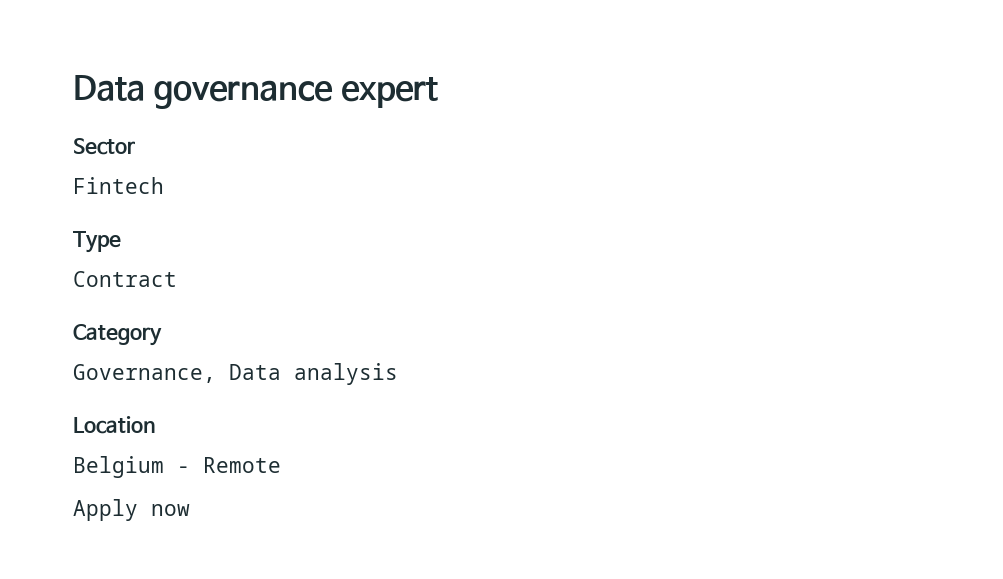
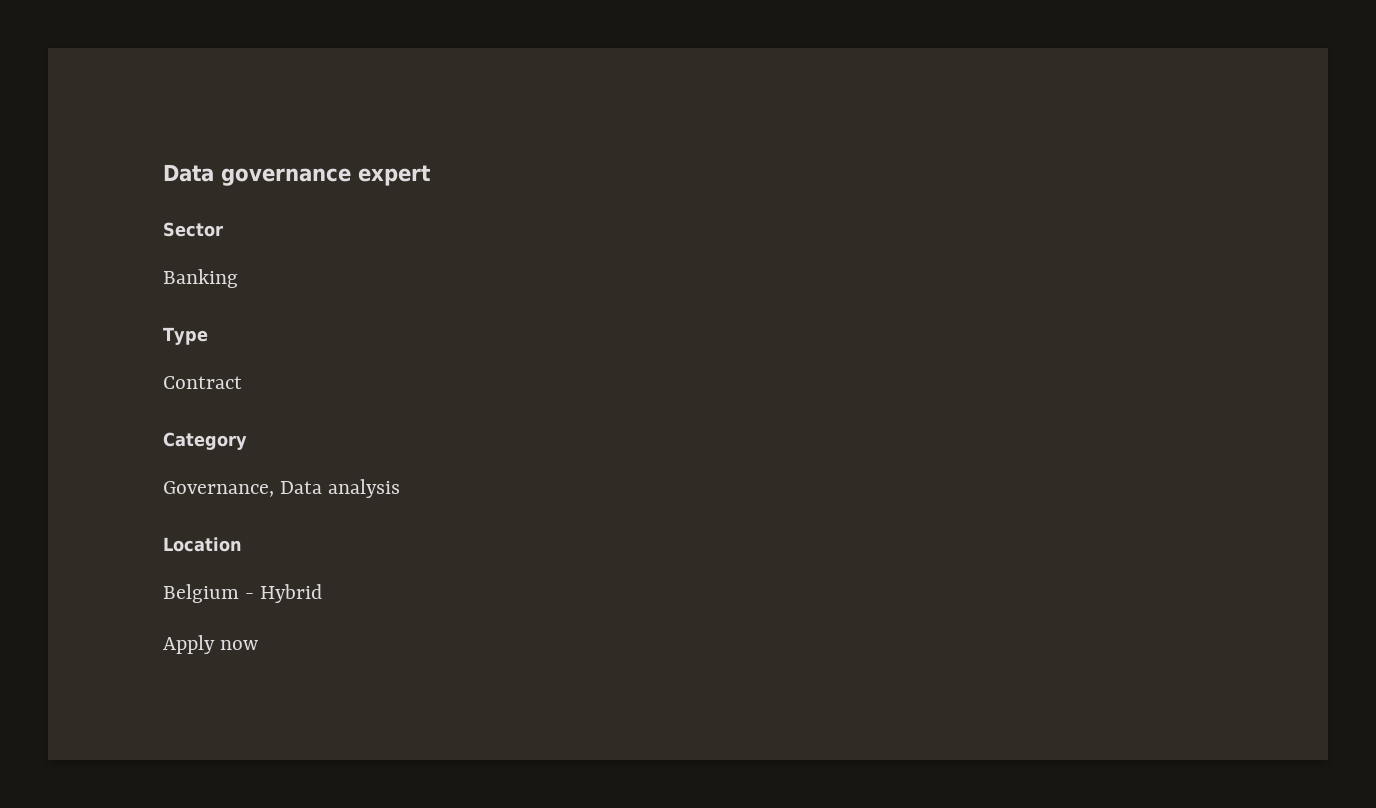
[73,177,164,194] Fintech -> [163,269,238,288] Banking
[203,457,281,473] Remote -> [260,584,323,603] Hybrid

